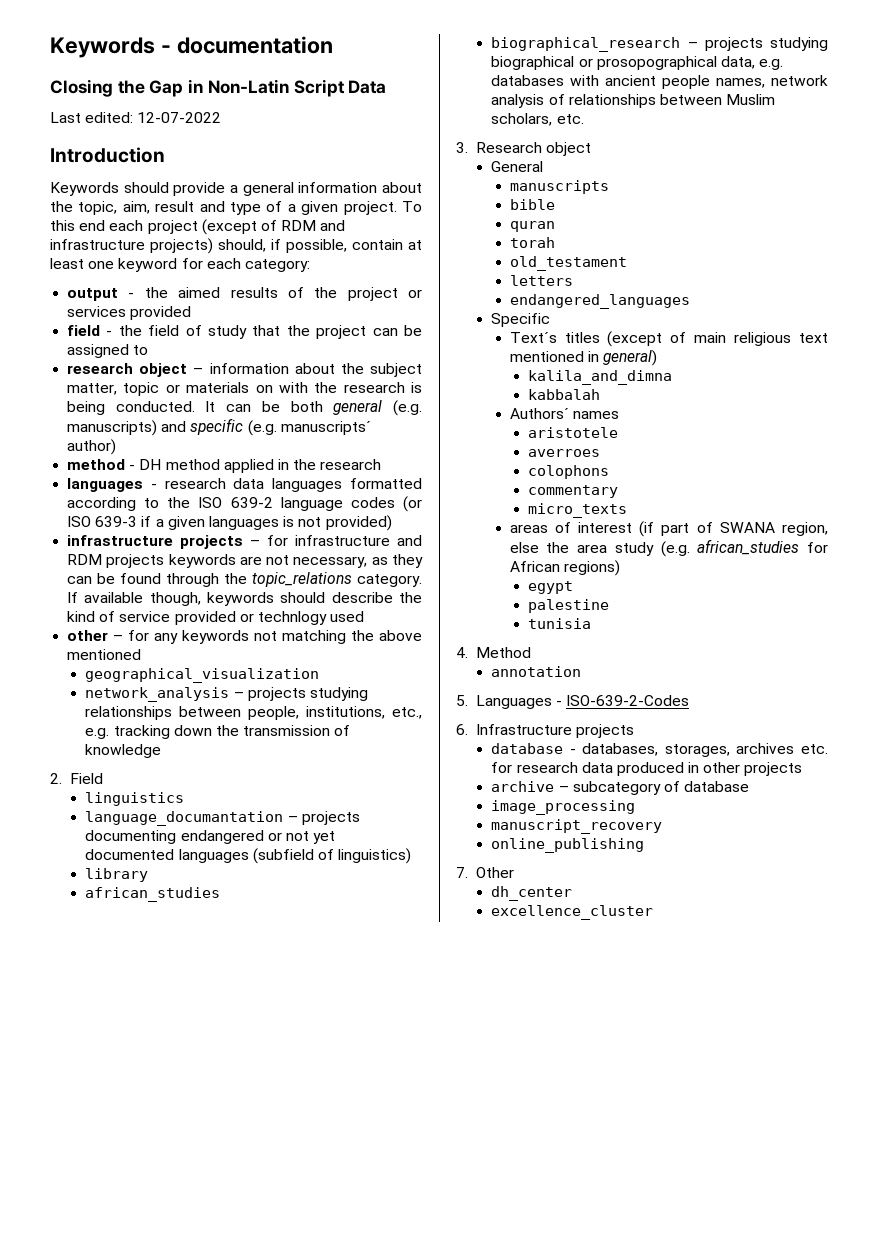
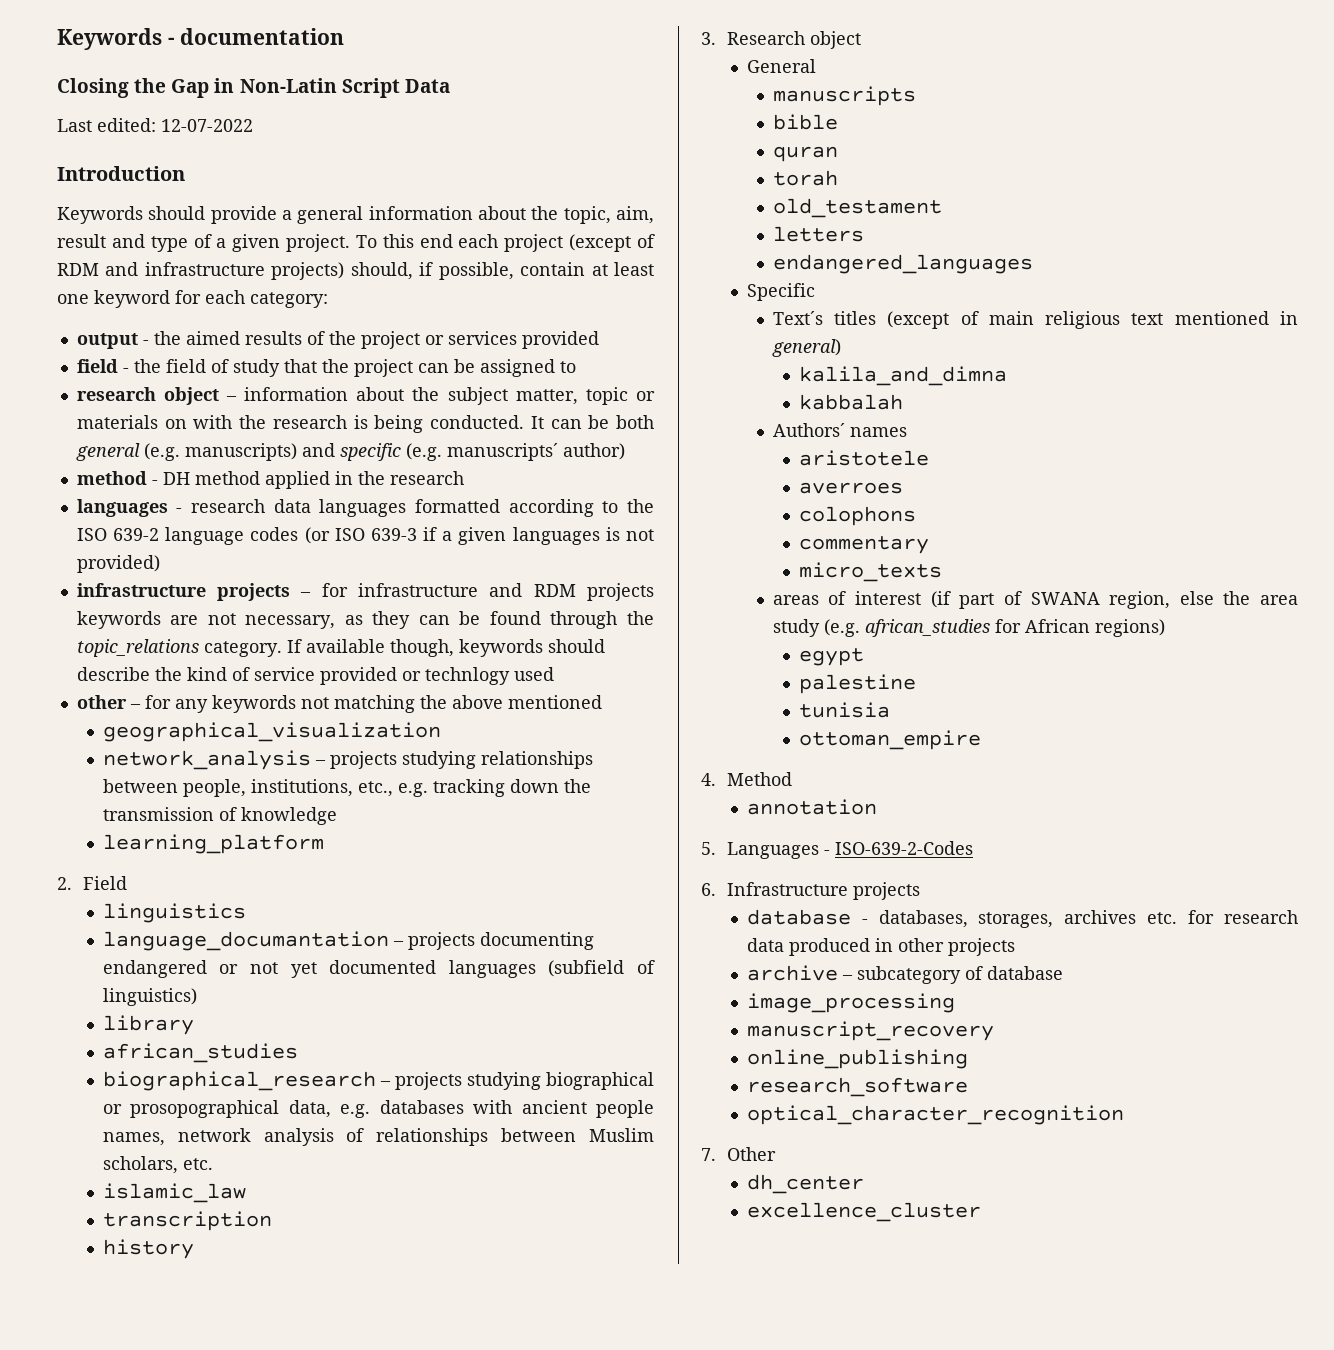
(162, 751) none -> [102,834,324,854] // learning_platform
(584, 119) none -> [102,1183,246,1203] [102,1211,272,1231] [102,1239,194,1259] // islamic_law // transcription // history
(591, 623) none -> [798,730,981,750] // ottoman_empire
(645, 845) none -> [746,1077,968,1097] [746,1105,1124,1125] // research_software // optical_character_recognition

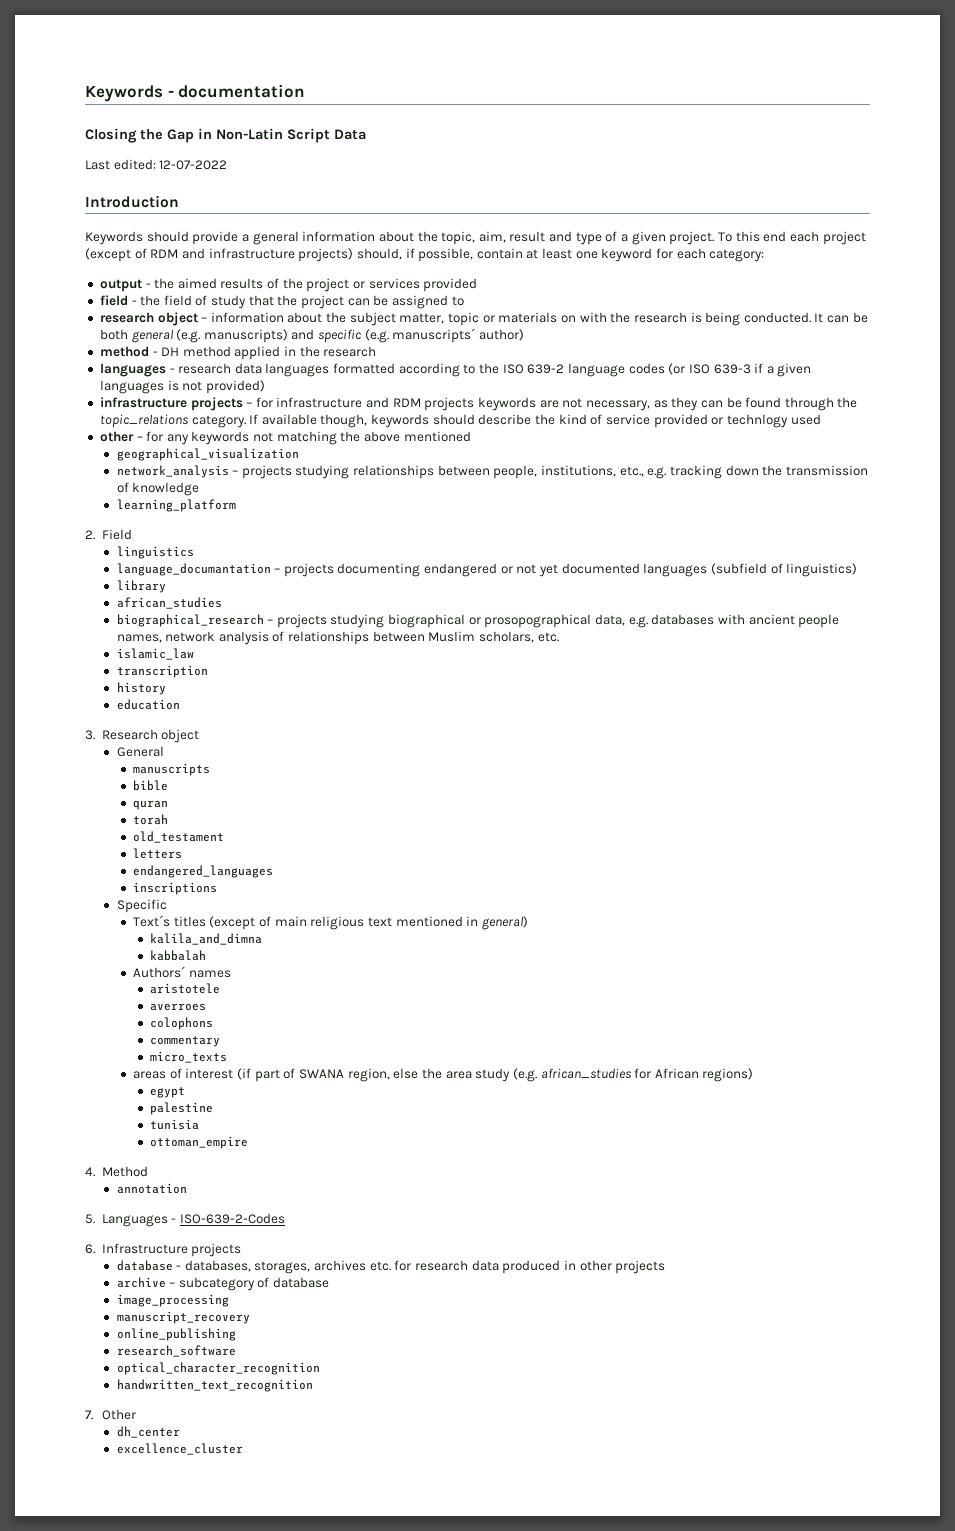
(194, 1249) none -> [116,699,180,710] // education
(1033, 264) none -> [133,882,218,895] // inscriptions
(1124, 1115) none -> [116,1379,313,1392] // handwritten_text_recognition

